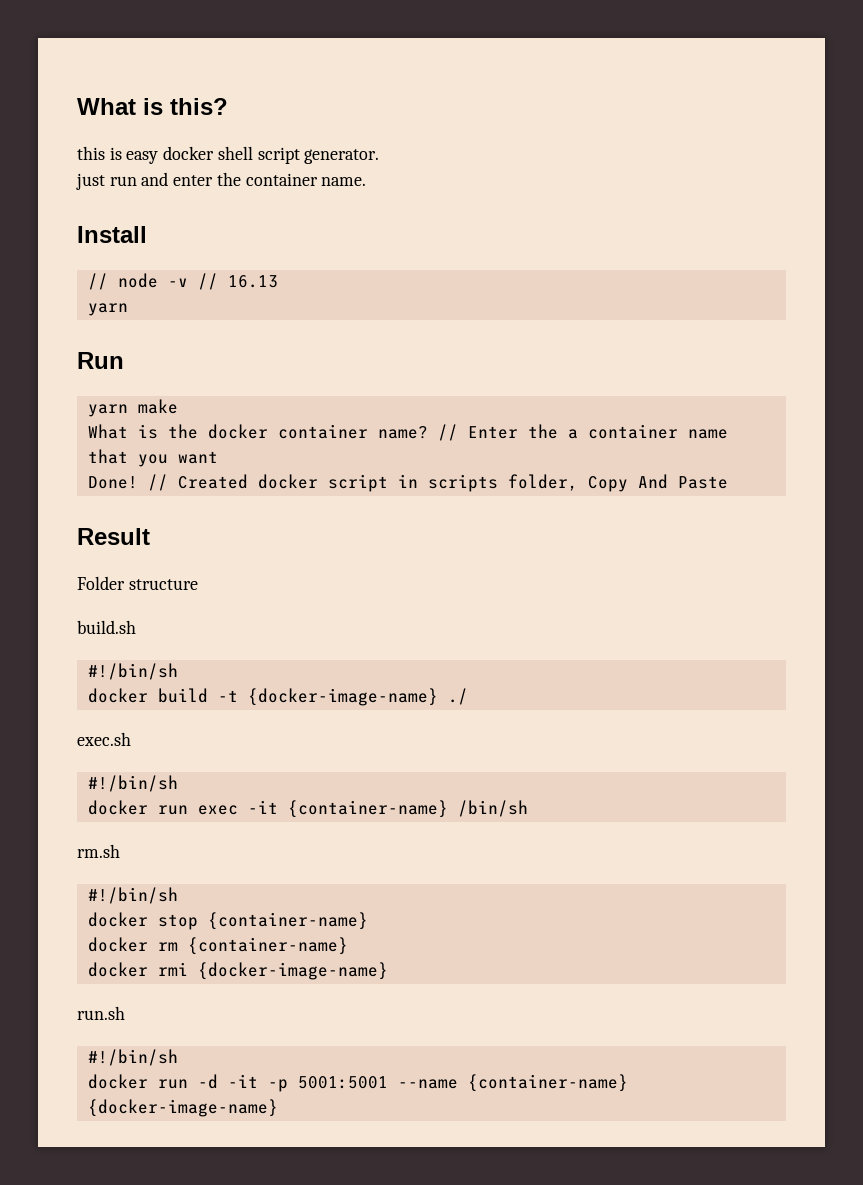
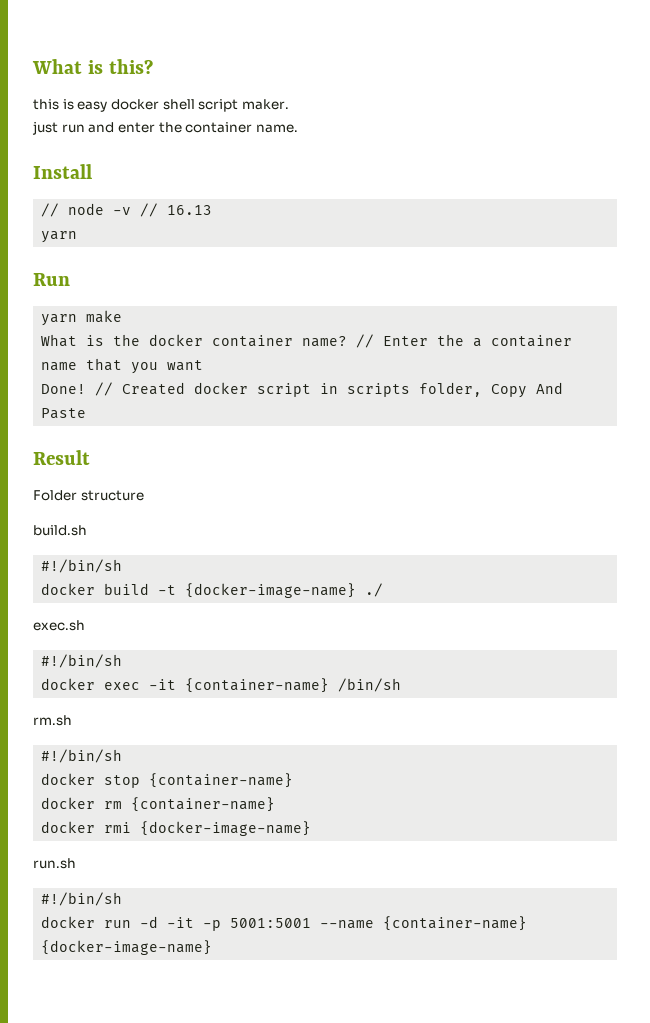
[304,149,380,164] generator. -> [241,99,289,110] maker.
[157,805,188,815] run -> (96, 684) none

